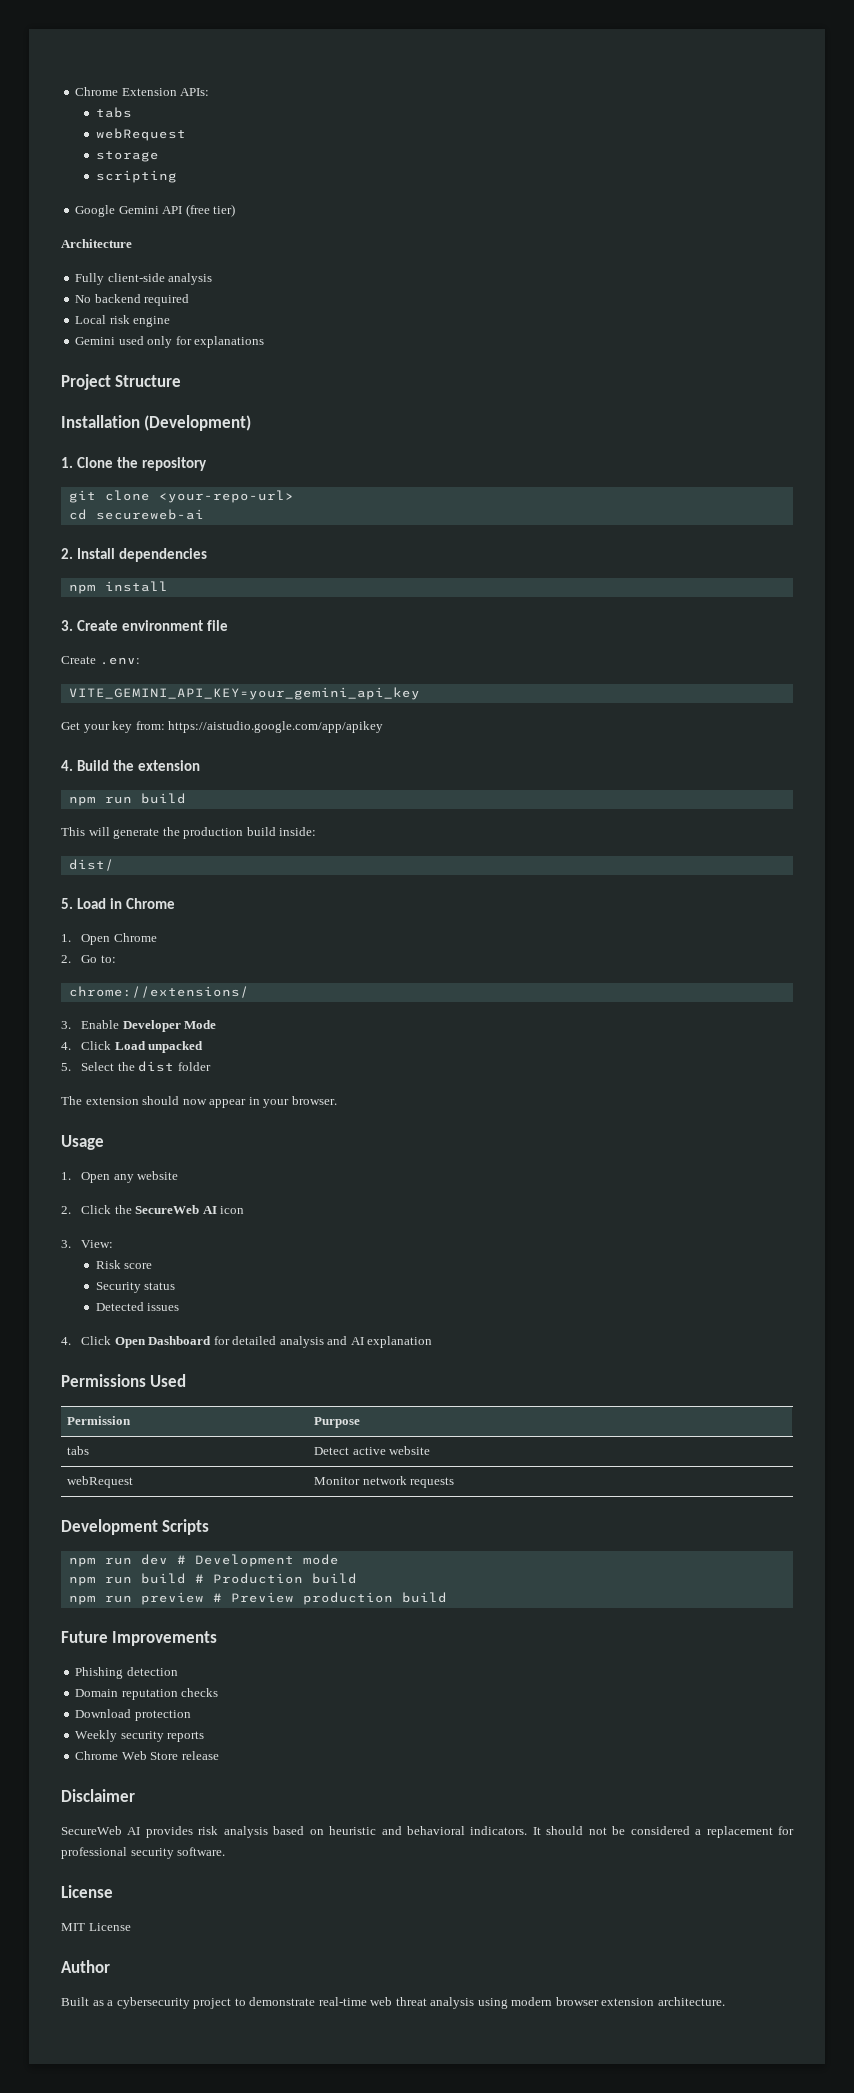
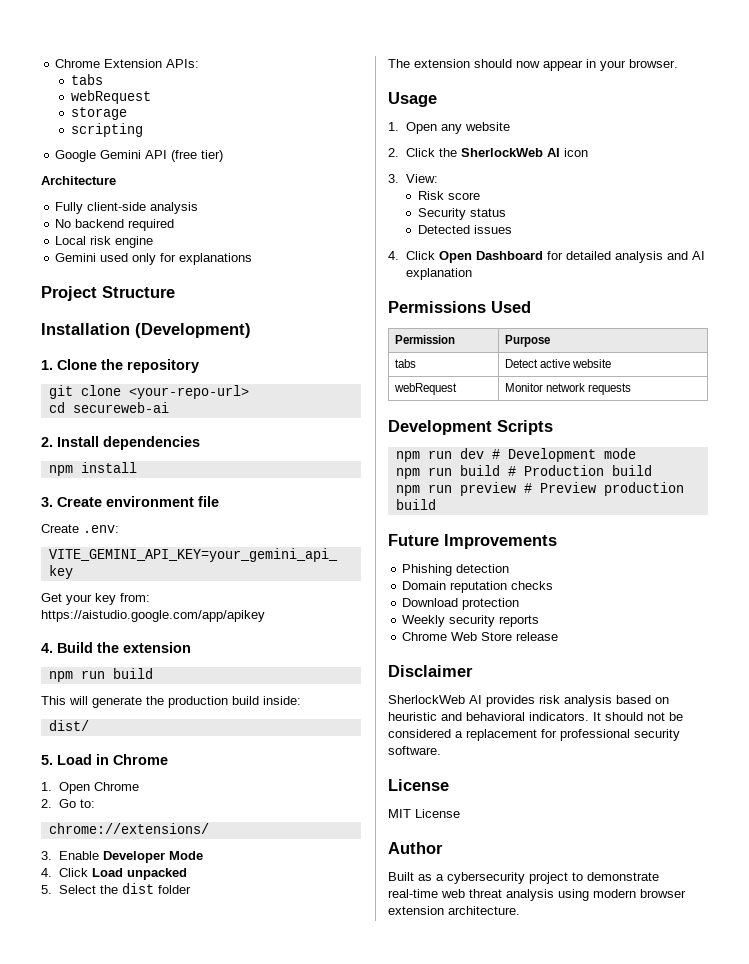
[135,1205,200,1214] SecureWeb -> [460,148,543,157] SherlockWeb
[61,1826,122,1835] SecureWeb -> [388,695,465,704] SherlockWeb

